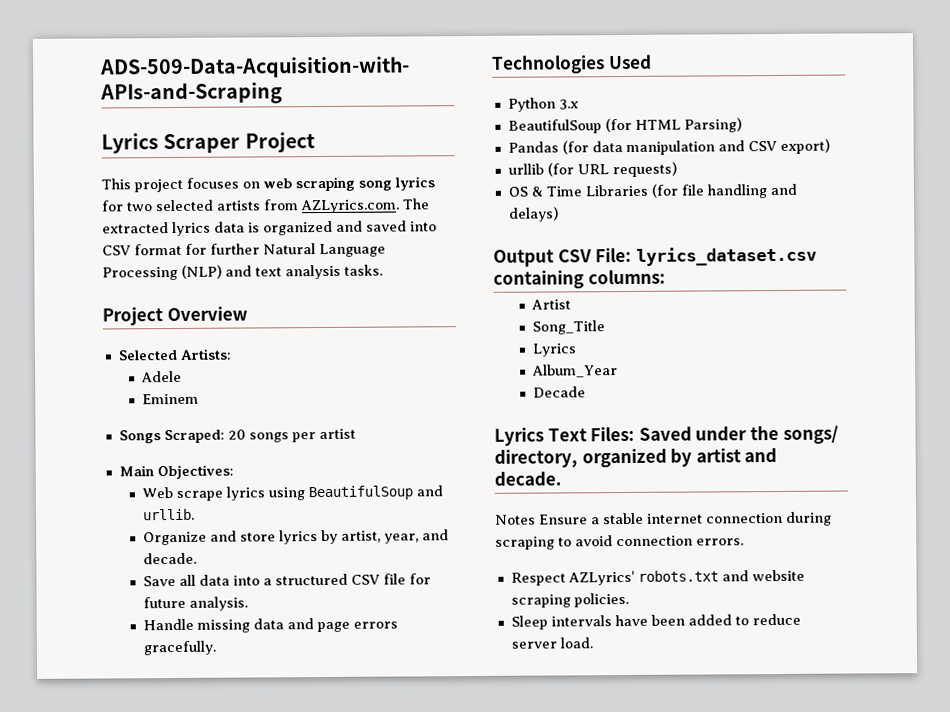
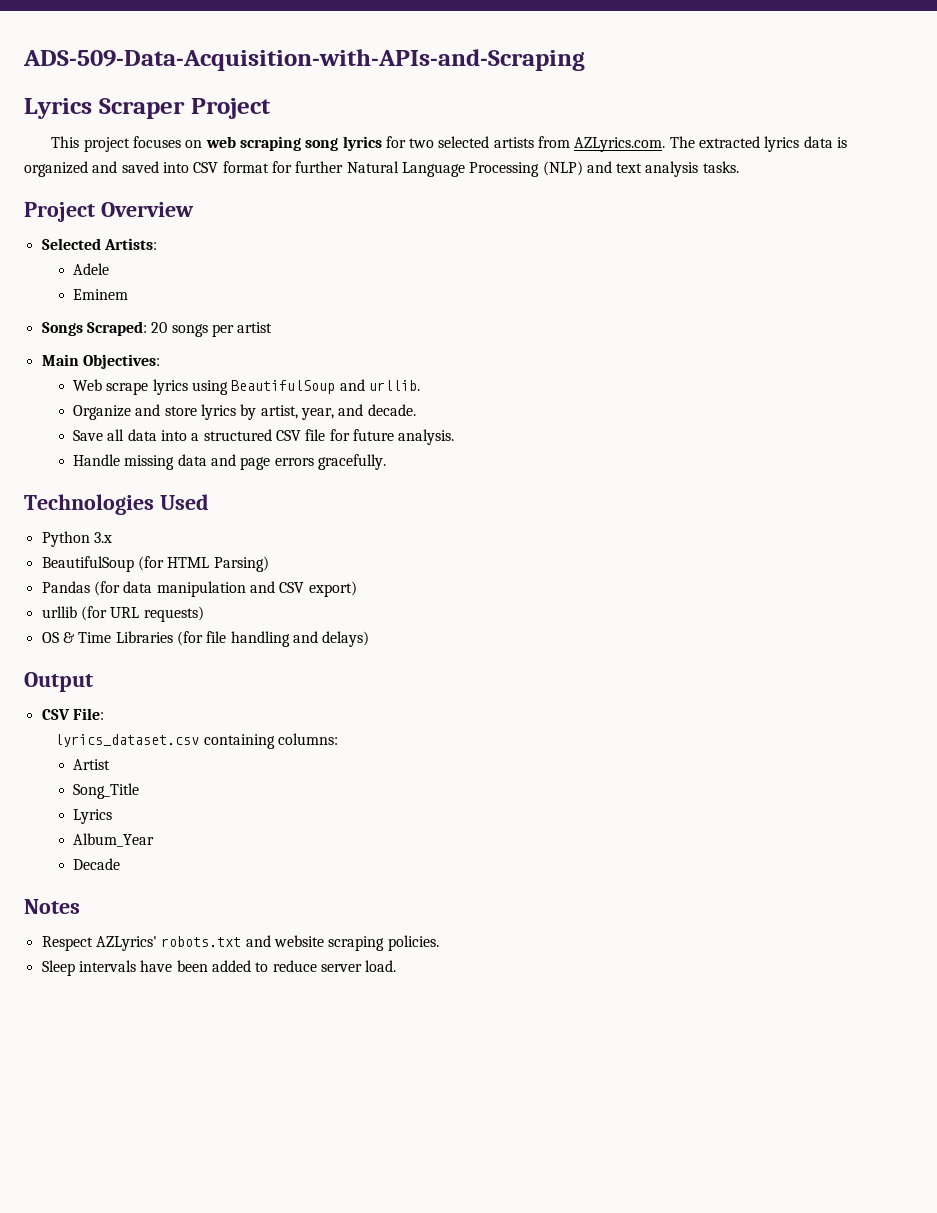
(554, 258) none -> (93, 682) //
(633, 255) none -> (104, 714) //
[494,425,839,446] [494,447,778,468] [494,471,562,486] [495,511,832,526] [495,535,744,550] Lyrics Text Files: Saved under the songs/ directory, organized by artist and decade. // Notes Ensure a stable internet connection during scraping to avoid connection errors. -> [24,899,80,914] Notes

